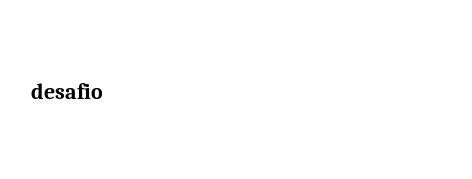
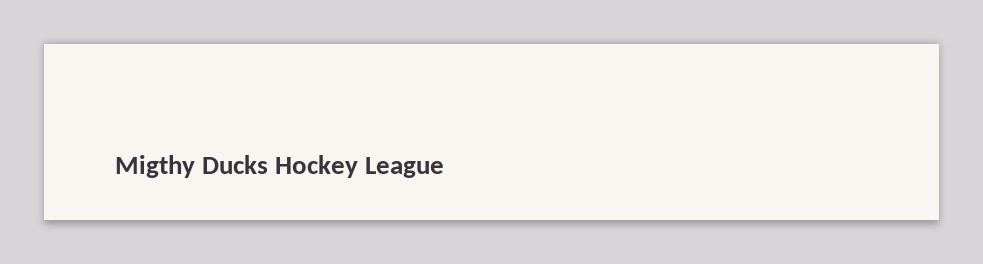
[31,83,103,99] desafio -> [115,155,445,178] Migthy Ducks Hockey League

